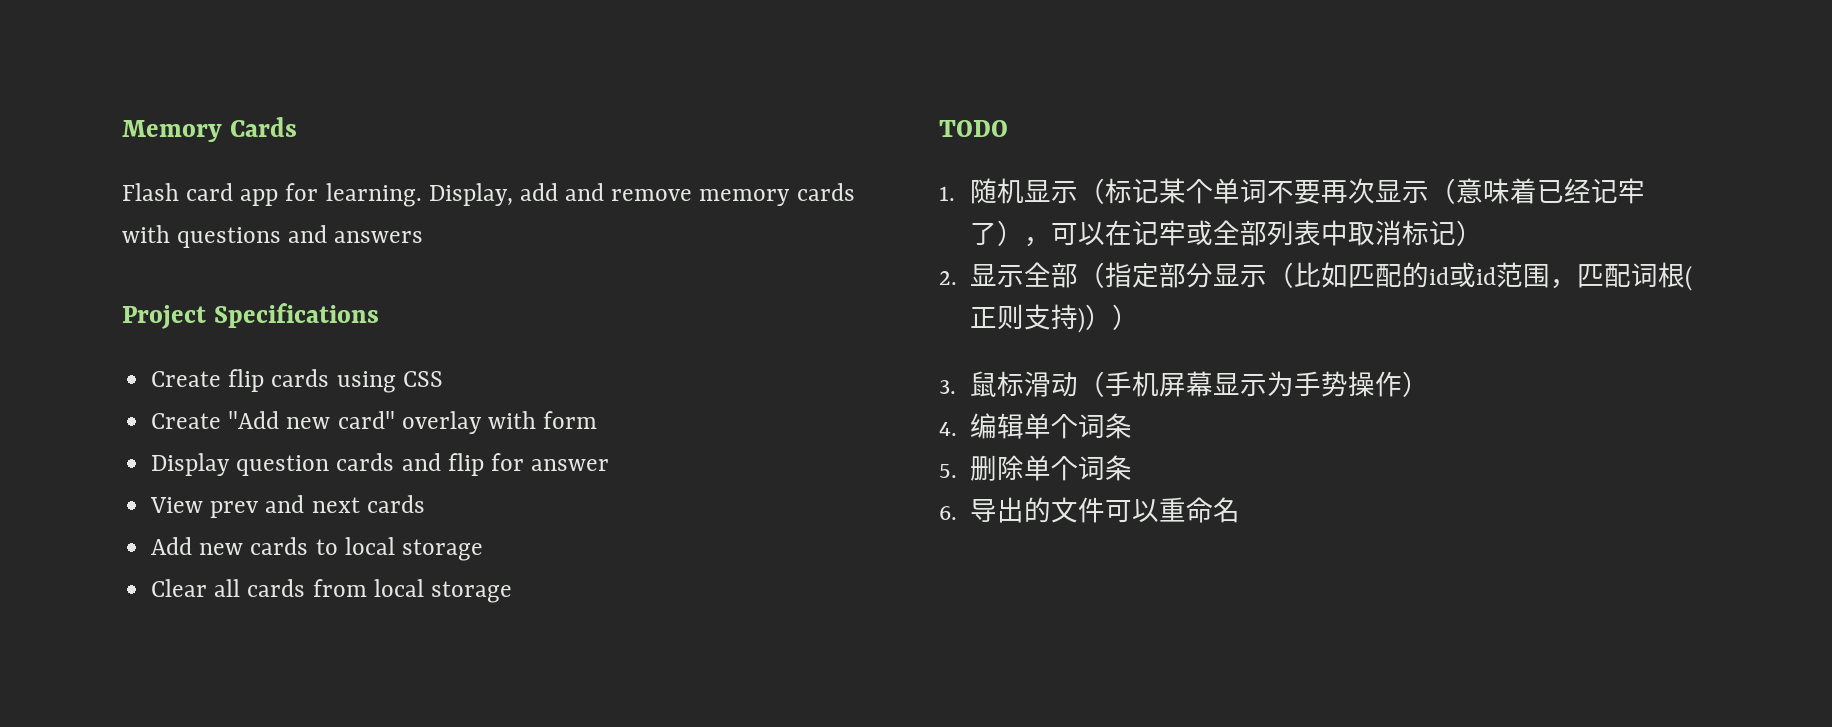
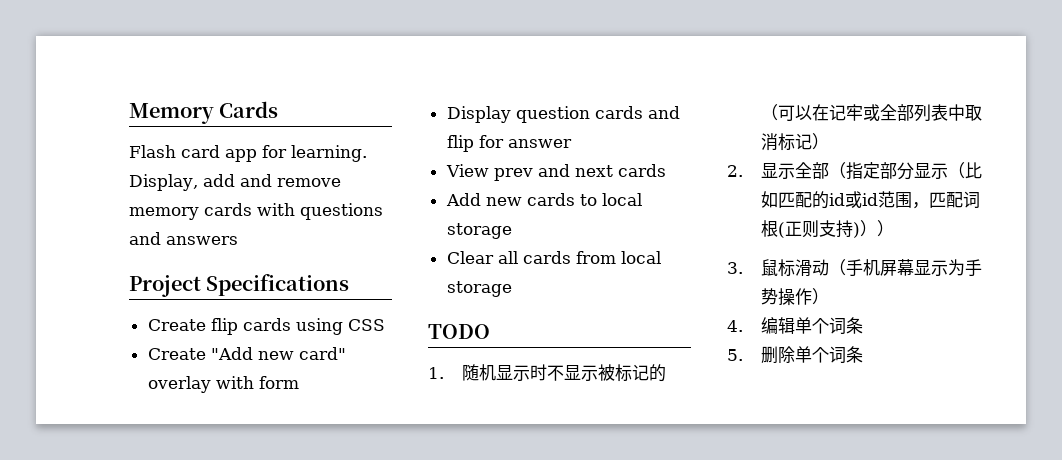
[1078,178,1646,204] [970,220,1052,247] （标记某个单词不要再次显示（意味着已经记牢了）， -> [529,364,666,382] [760,104,778,121] 时不显示被标记的（
[939,497,1241,523] // 6.导出的文件可以重命名 -> (863, 354) none

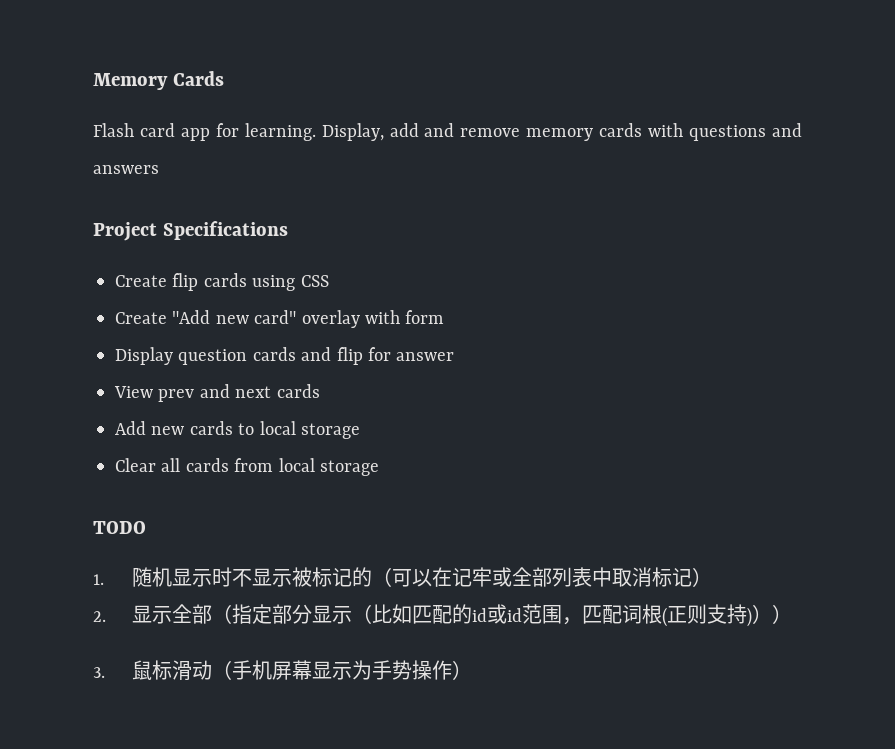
[727,317,863,334] [727,346,863,364] // 4.编辑单个词条 // 5.删除单个词条 -> (472, 670) none

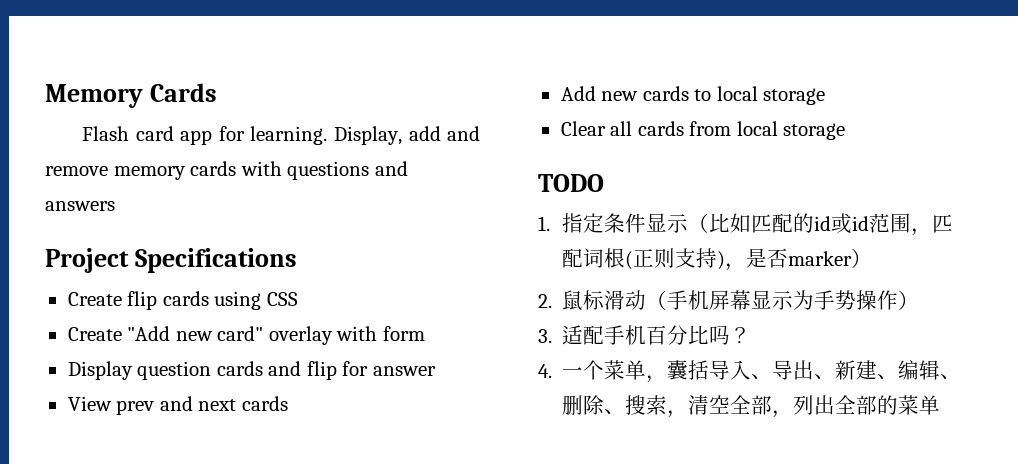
[131,567,712,587] [93,604,312,624] 随机显示时不显示被标记的（可以在记牢或全部列表中取消标记） // 2.显示全部（指定部分 -> [562,213,647,233] 指定条件
[751,604,792,624] [93,667,105,678] ）） // 3. -> [725,248,873,271] [538,294,552,308] ，是否marker） // 2.
(472, 670) none -> [538,325,752,345] [538,360,962,383] [562,395,941,418] // 3.适配手机百分比吗？ // 4.一个菜单，囊括导入、导出、新建、编辑、删除、搜索，清空全部，列出全部的菜单

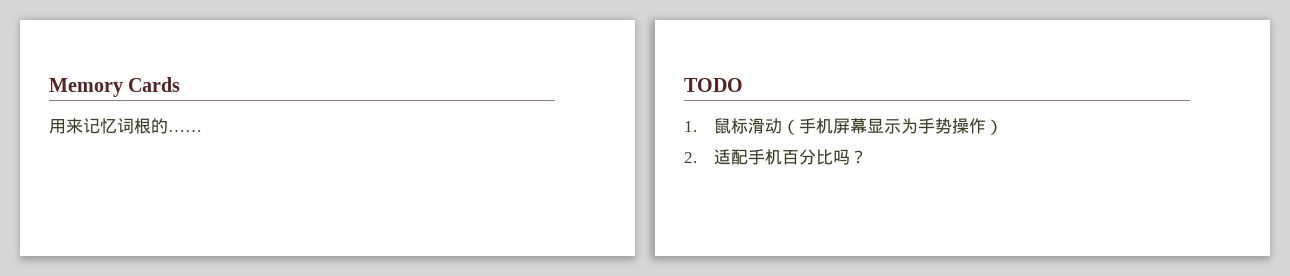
[82,126,480,145] [45,161,408,180] [45,201,115,211] [45,248,297,273] [67,291,298,310] [67,326,425,345] [67,361,436,380] [67,396,288,415] [560,86,826,105] [560,121,846,140] [538,174,604,192] [538,213,954,236] [562,248,873,271] [538,294,552,308] Flash card app for learning. Display, add and remove memory cards with questions and answers // Project Specifications // Create flip cards using CSS // Create "Add new card" overlay with form // Display question cards and flip for answer // View prev and next cards // Add new cards to local storage // Clear all cards from local storage // TODO // 1.指定条件显示（比如匹配的id或id范围，匹配词根(正则支持)，是否marker） // 2. -> [49,118,202,134] [684,78,743,92] [684,121,697,132] 用来记忆词根的…… // TODO // 1.
[538,329,552,343] 3. -> [684,152,697,163] 2.
[538,360,962,383] [562,395,941,418] // 4.一个菜单，囊括导入、导出、新建、编辑、删除、搜索，清空全部，列出全部的菜单 -> (868, 157) none

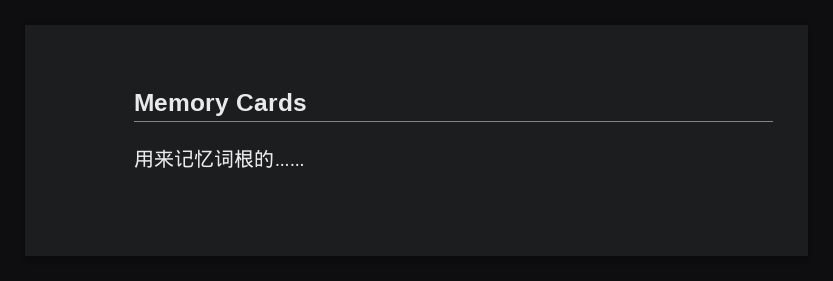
[684,78,743,92] [684,118,1004,135] [684,149,868,165] // TODO // 1.鼠标滑动（手机屏幕显示为手势操作） // 2.适配手机百分比吗？ -> (304, 164) none

